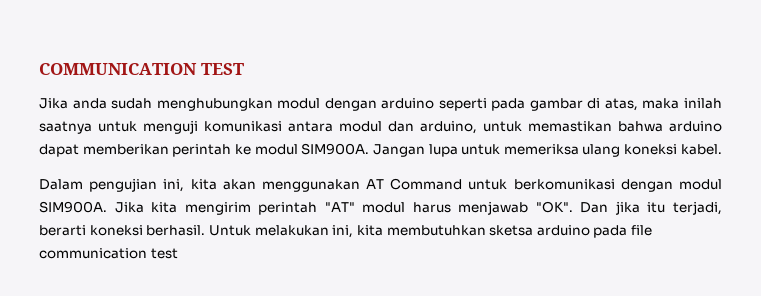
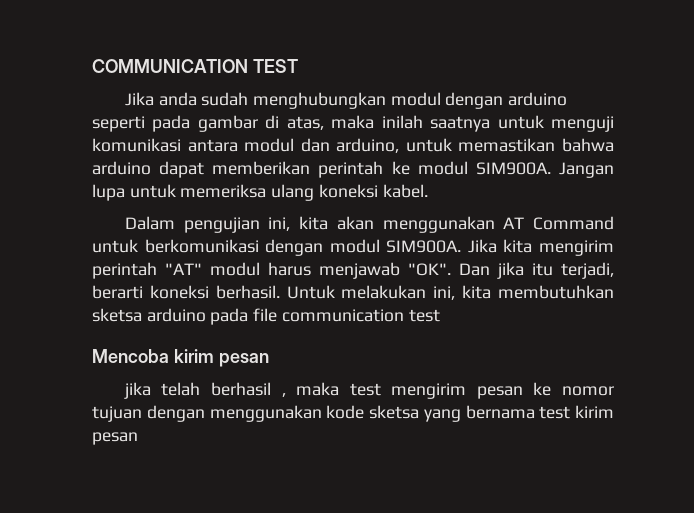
(178, 253) none -> [92,349,269,367] [123,382,614,399] [92,405,614,422] [92,432,138,445] // Mencoba kirim pesan // jika telah berhasil , maka test mengirim pesan ke nomor tujuan dengan menggunakan kode sketsa yang bernama test kirim pesan

